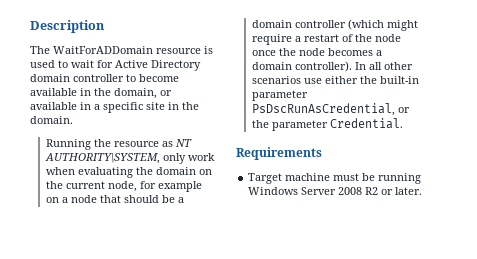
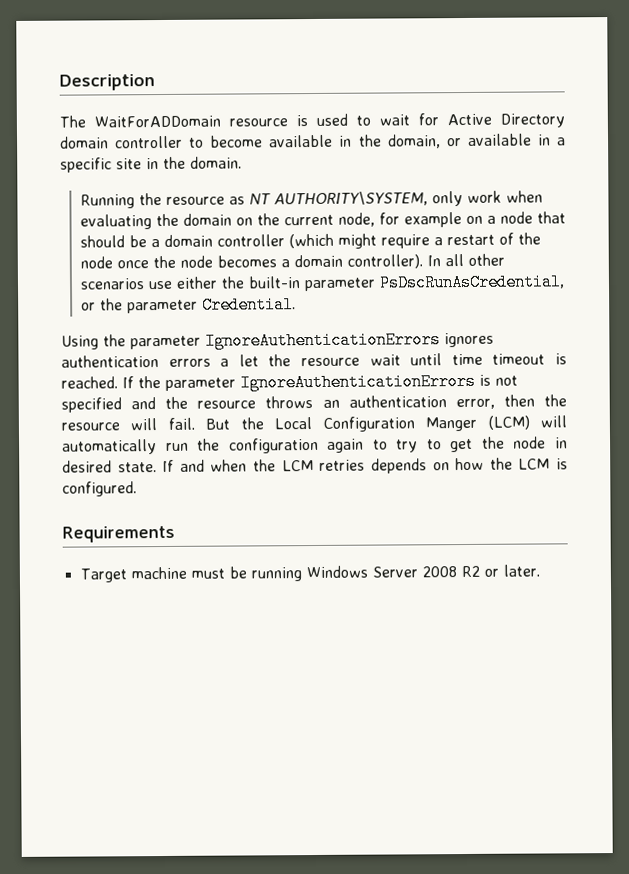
(403, 123) none -> [61,331,494,350] [61,353,568,368] [61,372,518,392] [61,394,567,413] [61,415,567,432] [62,436,569,455] [62,457,569,474] [62,481,137,497] // Using the parameter IgnoreAuthenticationErrors ignores authentication errors a let the resource wait until time timeout is reached. If the parameter IgnoreAuthenticationErrors is not specified and the resource throws an authentication error, then the resource will fail. But the Local Configuration Manger (LCM) will automatically run the configuration again to try to get the node in desired state. If and when the LCM retries depends on how the LCM is configured.

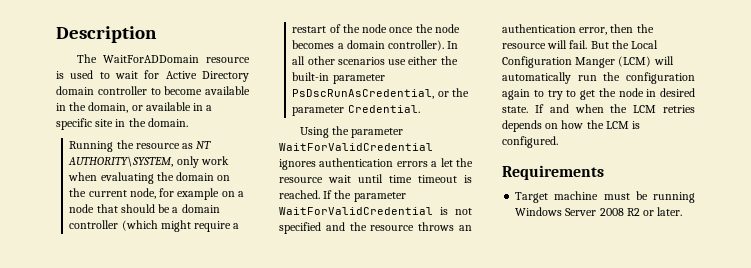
[205,331,441,350] IgnoreAuthenticationErrors -> [279,143,433,151] WaitForValidCredential
[240,372,476,392] IgnoreAuthenticationErrors -> [279,207,433,215] WaitForValidCredential

